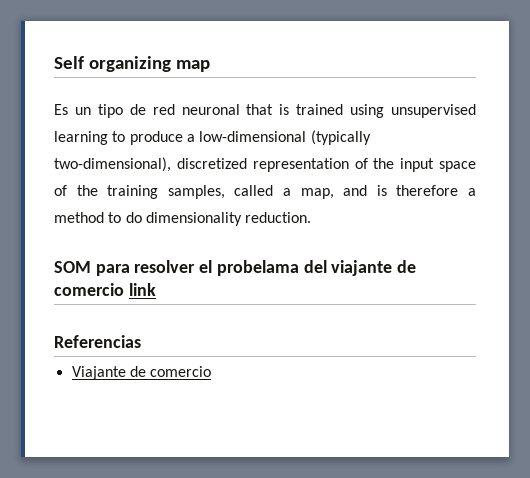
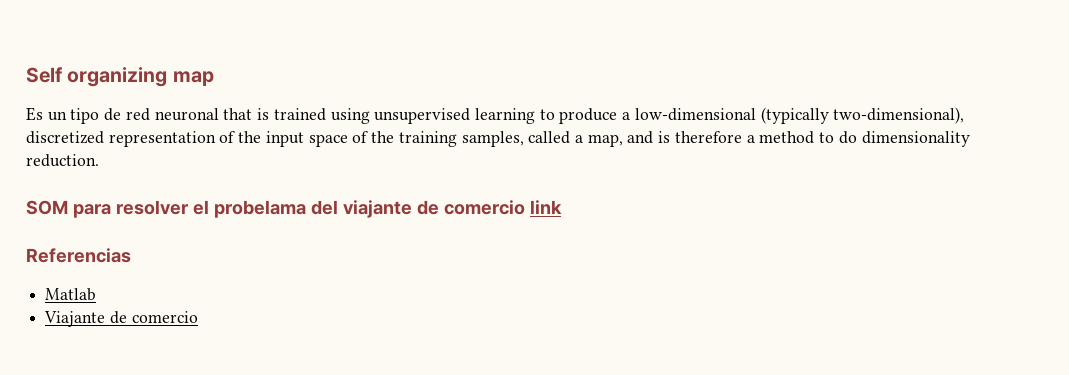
(141, 341) none -> [45,288,97,301] // Matlab

